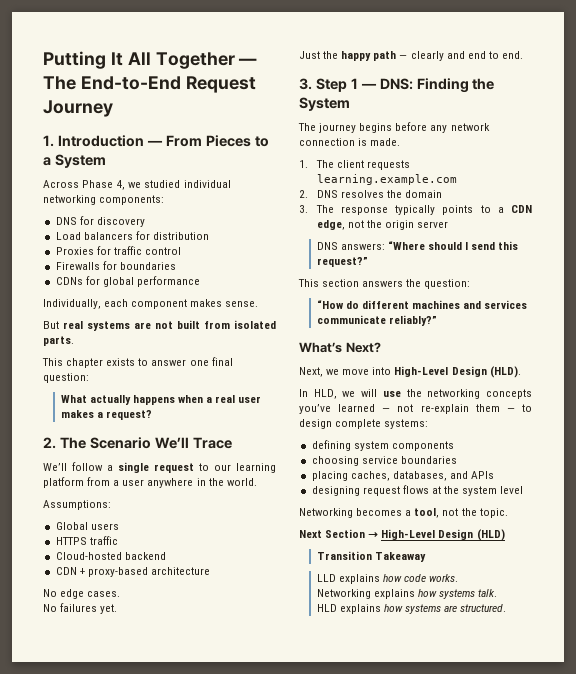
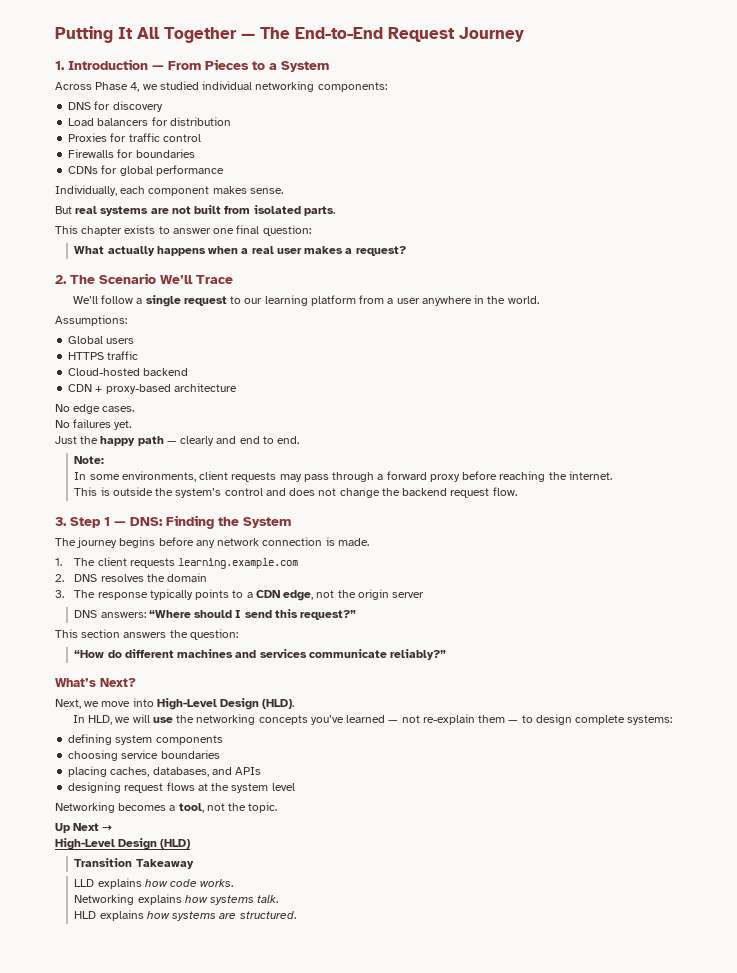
(523, 55) none -> [74,456,105,464] [74,471,612,482] [74,487,517,498] // Note: // In some environments, client requests may pass through a forward proxy before reaching the internet. // This is outside the system’s control and does not change the backend request flow.
[299,529,366,538] Next Section -> [55,823,100,833] Up Next
(379, 535) none -> (113, 828) //

